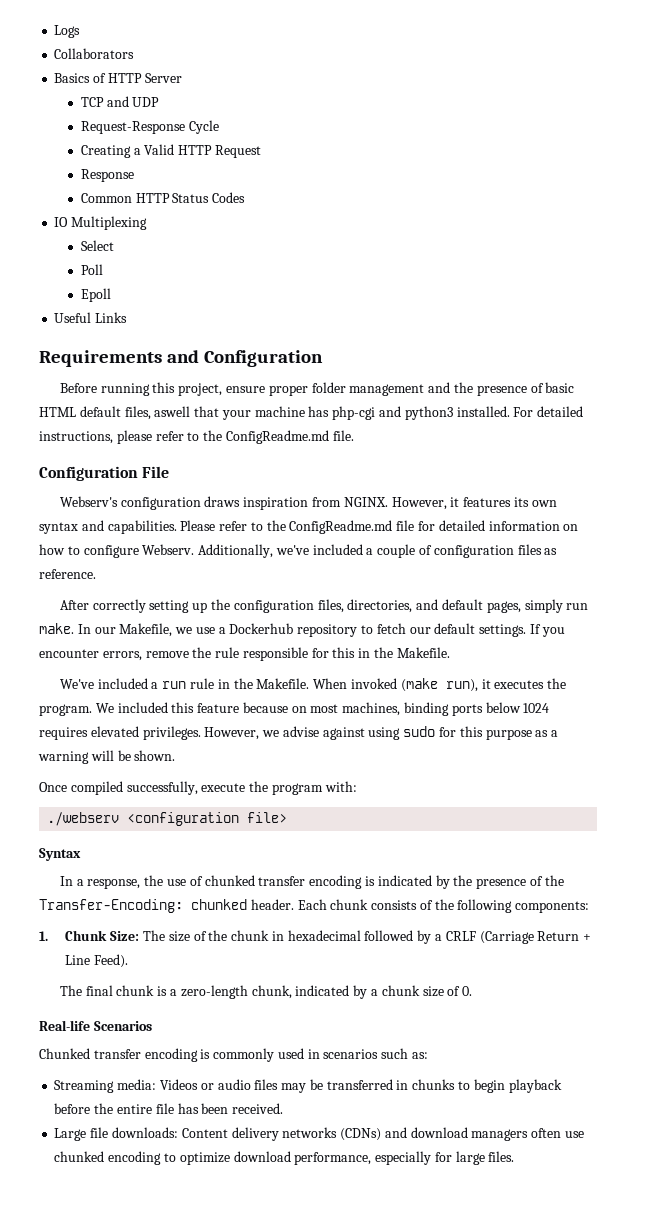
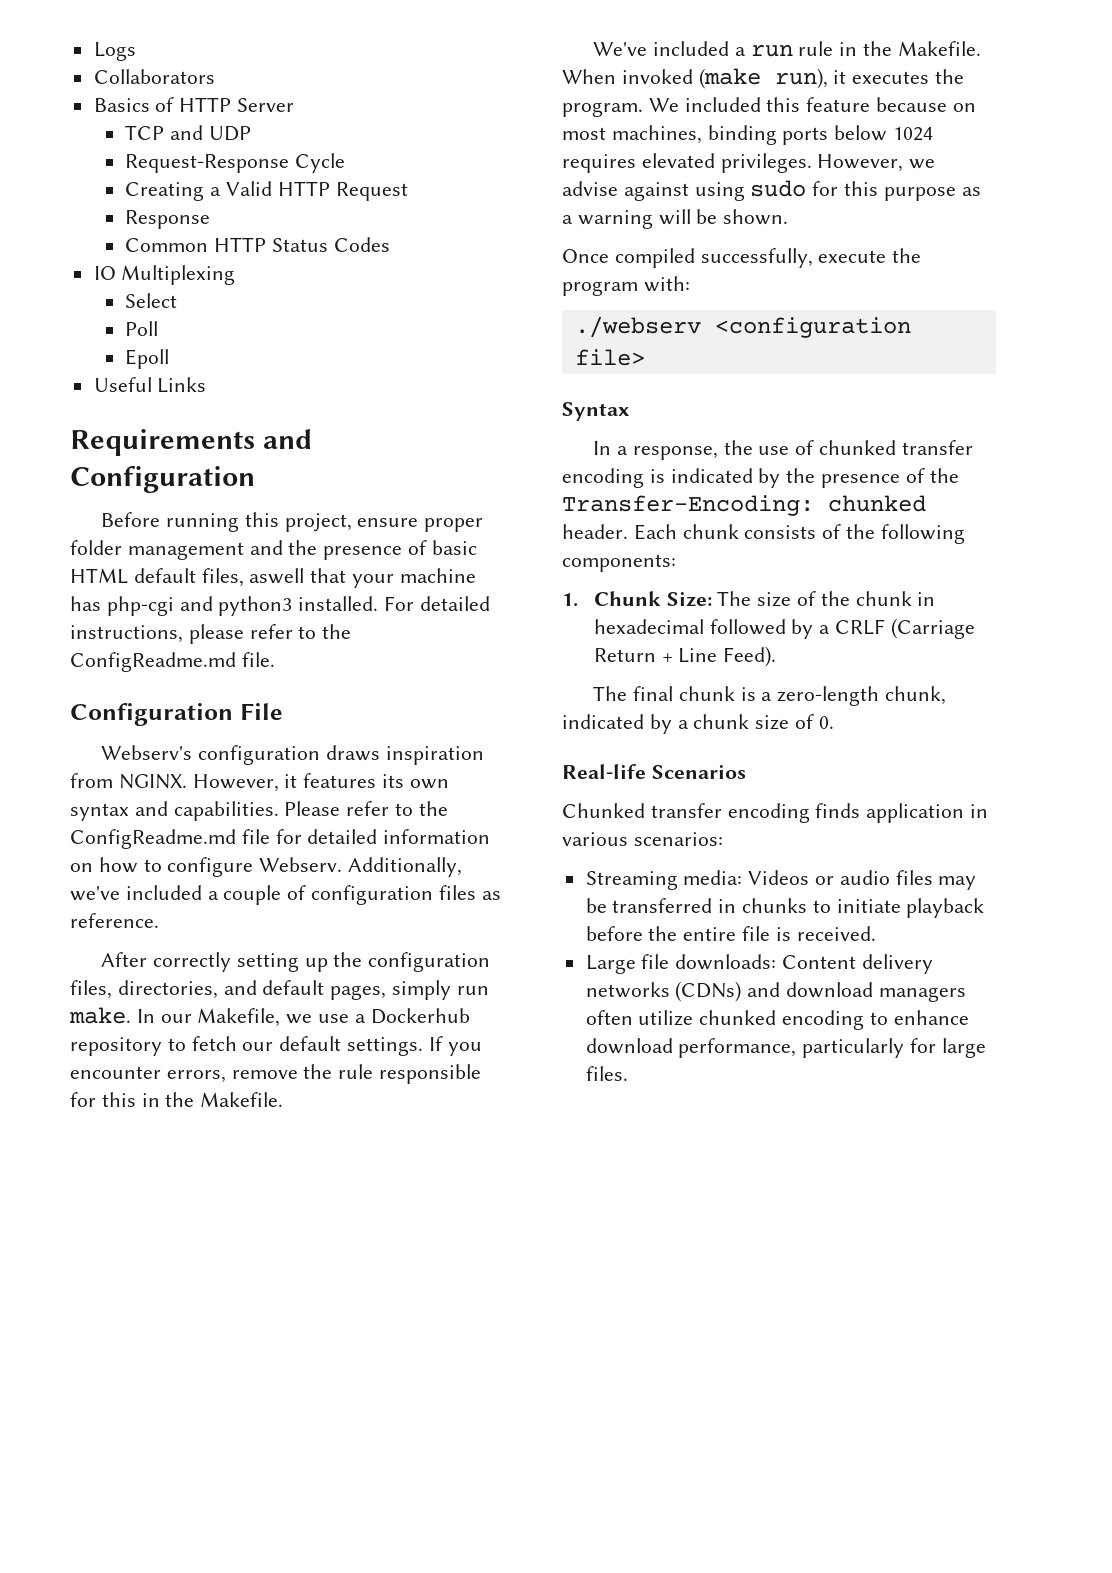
[200,1048,429,1062] is commonly used in scenarios such as: -> [815,803,989,823] [562,832,723,846] finds application in various scenarios:
[473,1079,505,1093] begin -> [836,899,901,913] initiate
[177,1103,229,1114] has been -> [775,927,791,941] is
[564,1131,584,1138] use -> [638,1010,694,1026] utilize
[179,1152,230,1165] optimize -> [893,1010,969,1025] enhance
[375,1151,432,1165] especially -> [802,1038,905,1058] particularly

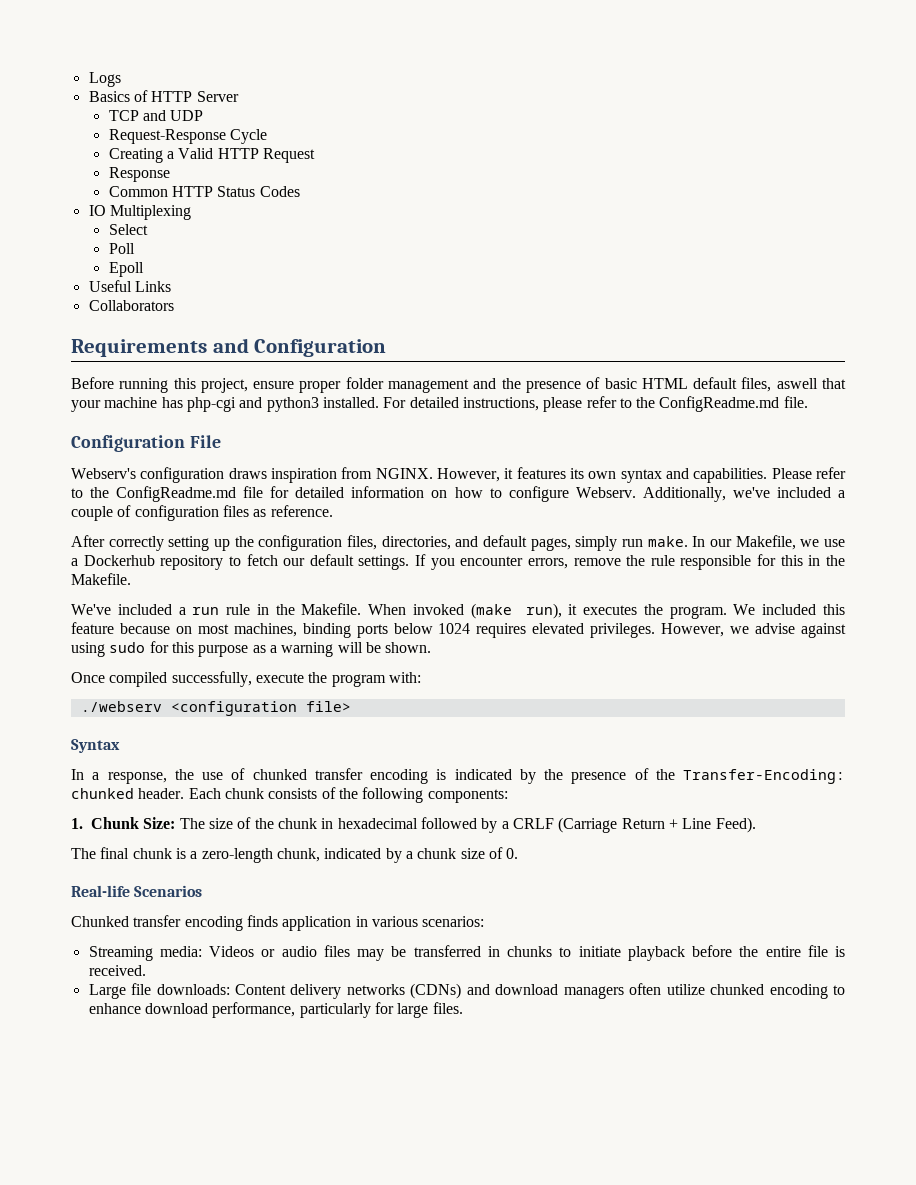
[93,69,215,84] // Collaborators -> (121, 79) none
(207, 385) none -> [88,300,174,311] // Collaborators

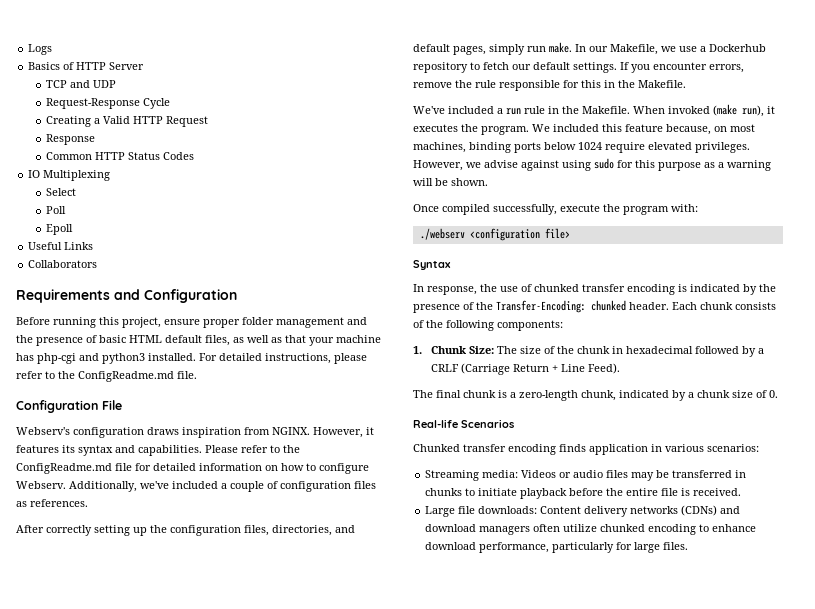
[776,378,818,389] aswell -> [233,335,282,343] as well as
[588,471,617,479] own -> (75, 449) none
[270,505,333,517] reference. -> [30,499,88,507] references.
[119,623,170,634] because -> [666,124,711,135] because,
[476,623,527,638] requires -> [605,142,645,153] require
[92,772,100,780] a -> (424, 288) none

